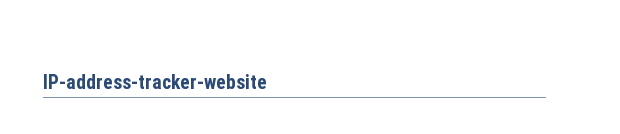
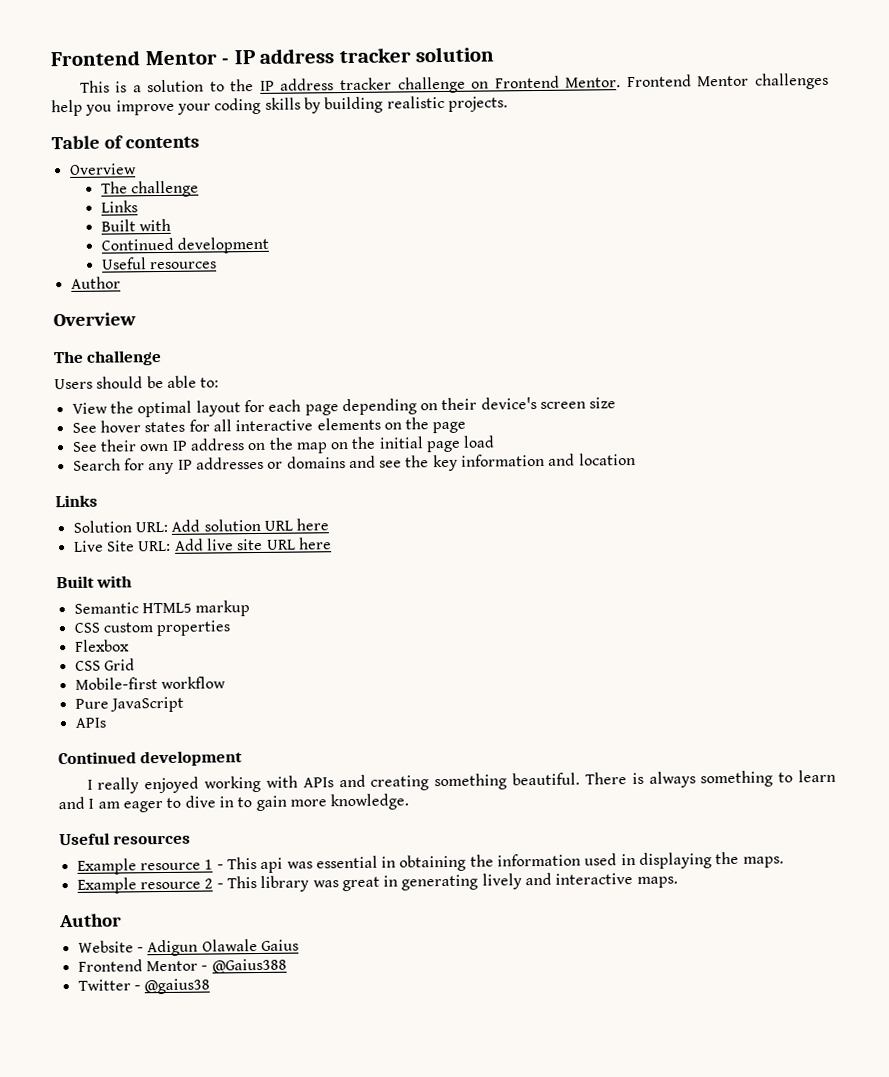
[43,74,267,89] IP-address-tracker-website -> [50,46,495,67] [79,72,830,94] [51,95,508,117] [51,135,199,150] [68,163,137,175] [100,180,199,198] [100,200,138,213] [100,218,171,232] [100,236,269,254] [100,257,217,270] [70,276,121,289] [53,312,136,327] [53,349,163,366] [54,375,220,390] [71,397,617,418] [71,417,467,434] [71,435,496,454] [72,452,636,475] [55,494,98,508] [72,518,330,533] [73,537,332,552] [56,575,133,589] [73,600,251,617] [73,620,232,637] [74,639,130,652] [74,658,135,671] [74,676,226,690] [74,696,184,713] [74,717,106,728] [58,750,244,767] [86,769,837,794] [58,793,410,813] [59,832,192,846] [76,851,784,875] [76,872,678,894] [58,913,122,928] [77,939,299,957] [77,958,287,974] [77,978,211,995] Frontend Mentor - IP address tracker solution // This is a solution to the IP address tracker challenge on Frontend Mentor. Frontend Mentor challenges help you improve your coding skills by building realistic projects. // Table of contents // Overview // The challenge // Links // Built with // Continued development // Useful resources // Author // Overview // The challenge // Users should be able to: // View the optimal layout for each page depending on their device's screen size // See hover states for all interactive elements on the page // See their own IP address on the map on the initial page load // Search for any IP addresses or domains and see the key information and location // Links // Solution URL: Add solution URL here // Live Site URL: Add live site URL here // Built with // Semantic HTML5 markup // CSS custom properties // Flexbox // CSS Grid // Mobile-first workflow // Pure JavaScript // APIs // Continued development // I really enjoyed working with APIs and creating something beautiful. There is always something to learn and I am eager to dive in to gain more knowledge. // Useful resources // Example resource 1 - This api was essential in obtaining the information used in displaying the maps. // Example resource 2 - This library was great in generating lively and interactive maps. // Author // Website - Adigun Olawale Gaius // Frontend Mentor - @Gaius388 // Twitter - @gaius38

